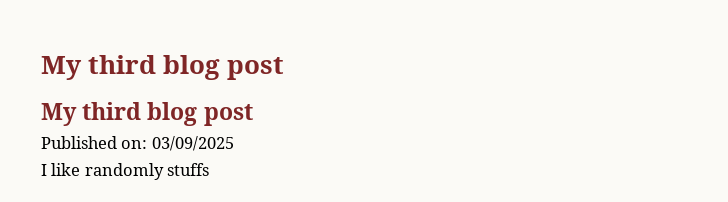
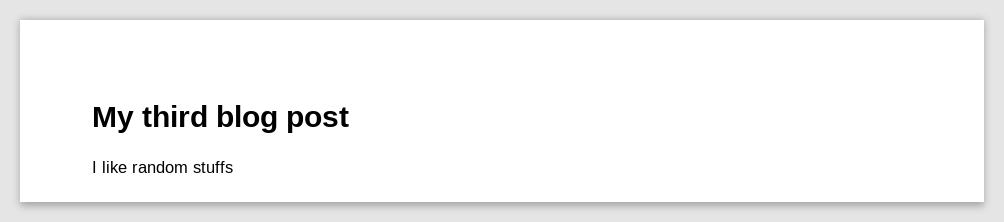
[41,55,285,80] [41,102,253,126] [41,136,234,151] My third blog post // My third blog post // Published on: 03/09/2025 -> [92,105,350,133] My third blog post
[84,163,164,180] randomly -> [132,161,188,173] random

